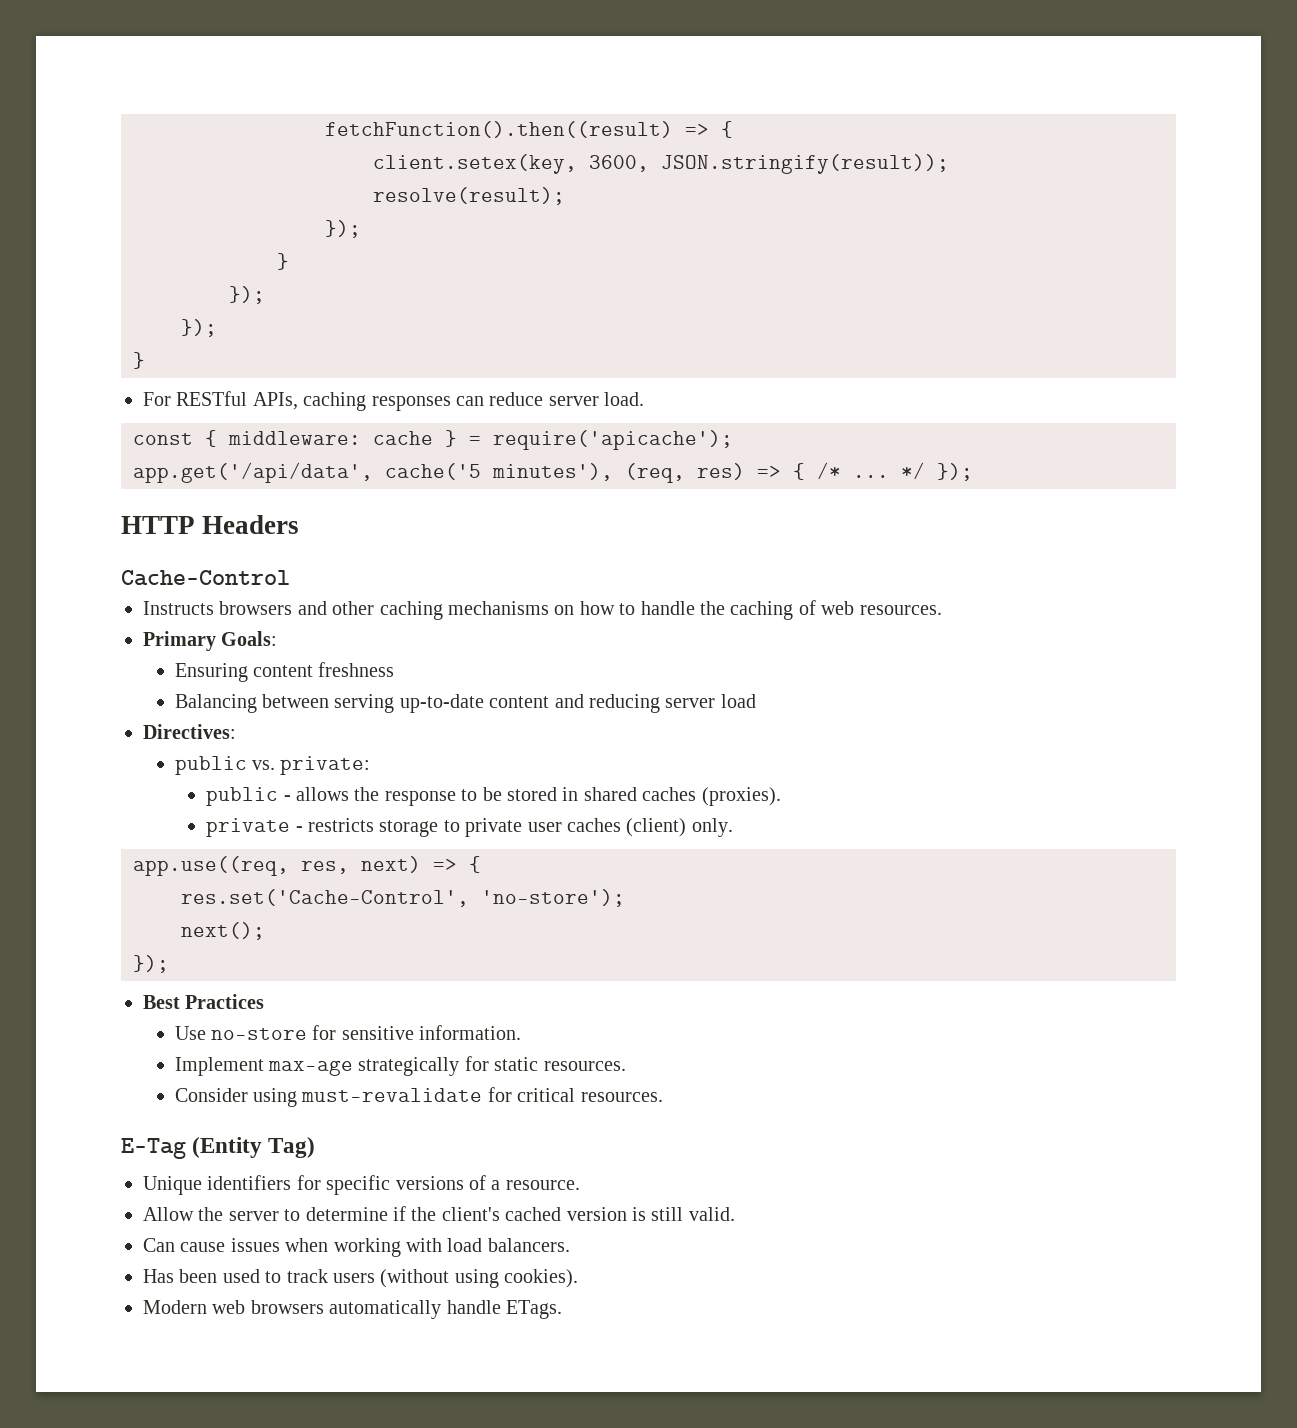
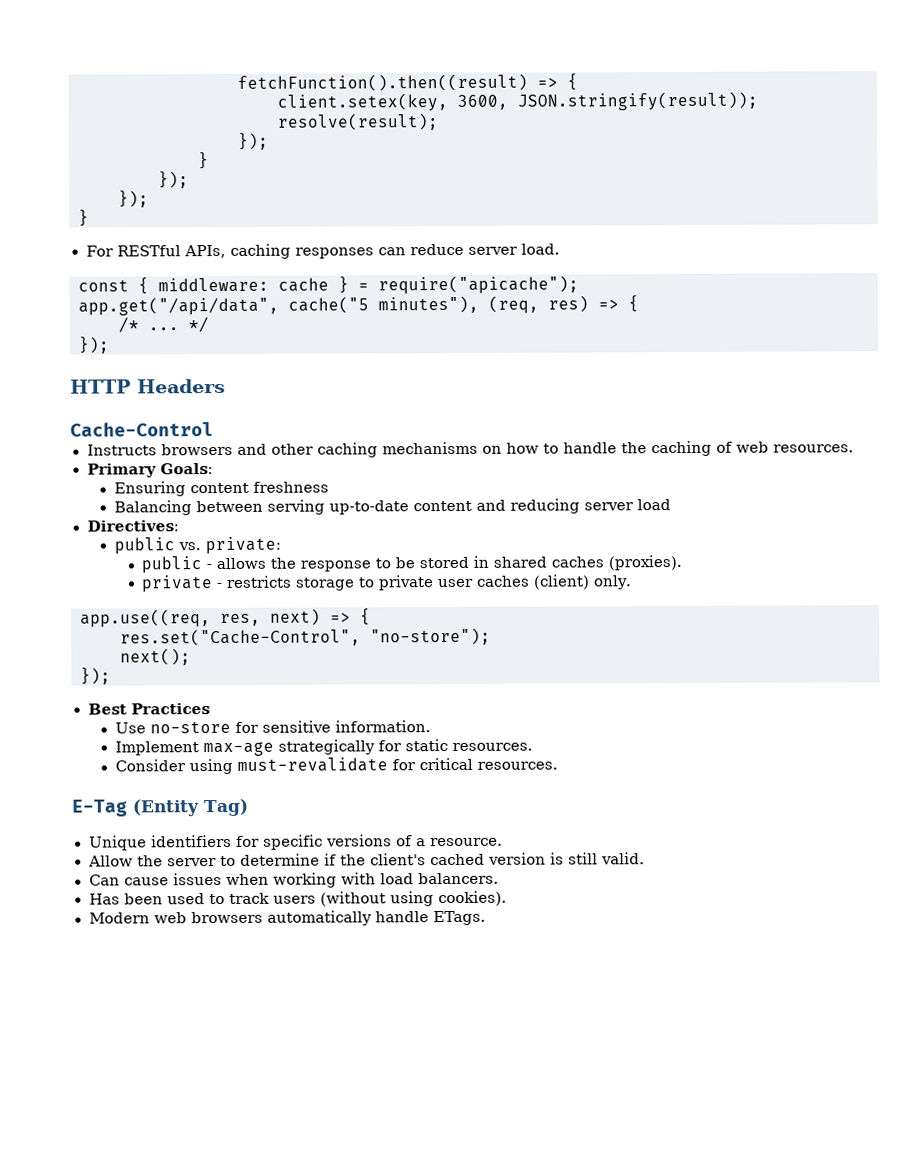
[493,430,733,450] [133,462,613,483] require('apicache'); // app.get('/api/data', cache('5 minutes'), -> [378,275,579,295] [78,295,479,316] require("apicache"); // app.get("/api/data", cache("5 minutes"),
(805, 471) none -> (639, 304) //
(925, 470) none -> (209, 325) //
[181,889,625,907] res.set('Cache-Control', 'no-store'); -> [120,627,491,647] res.set("Cache-Control", "no-store");

